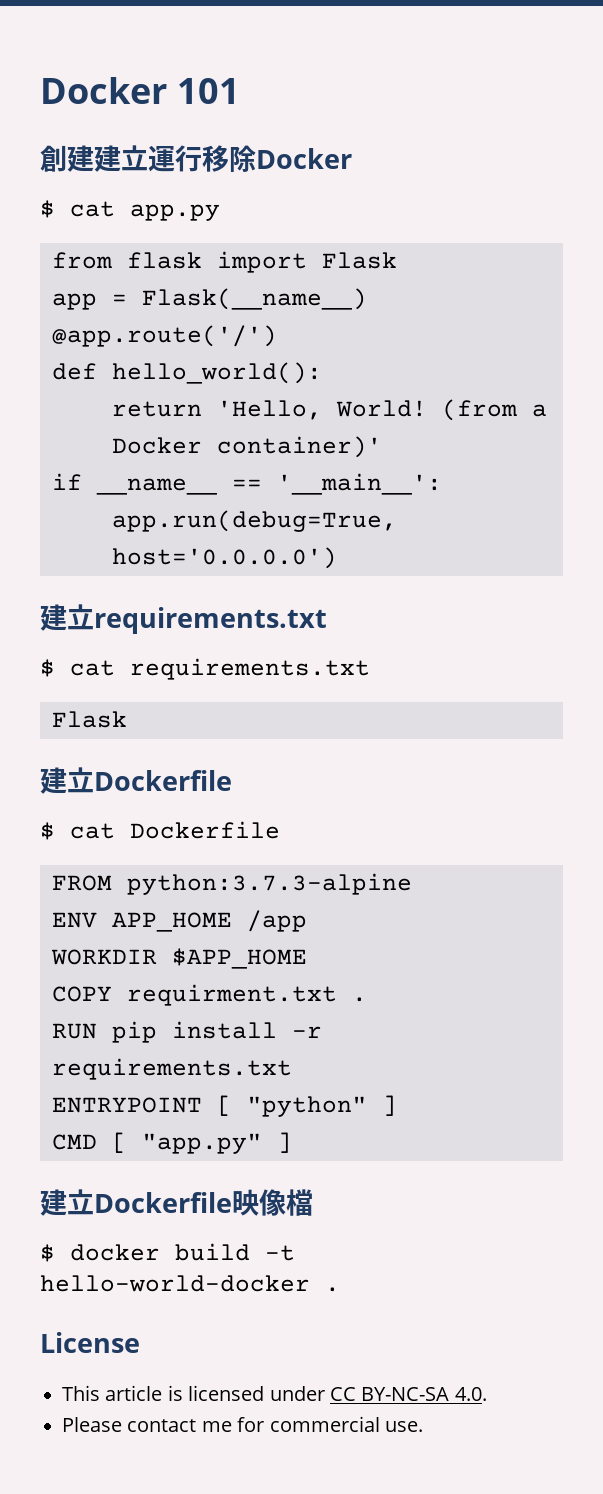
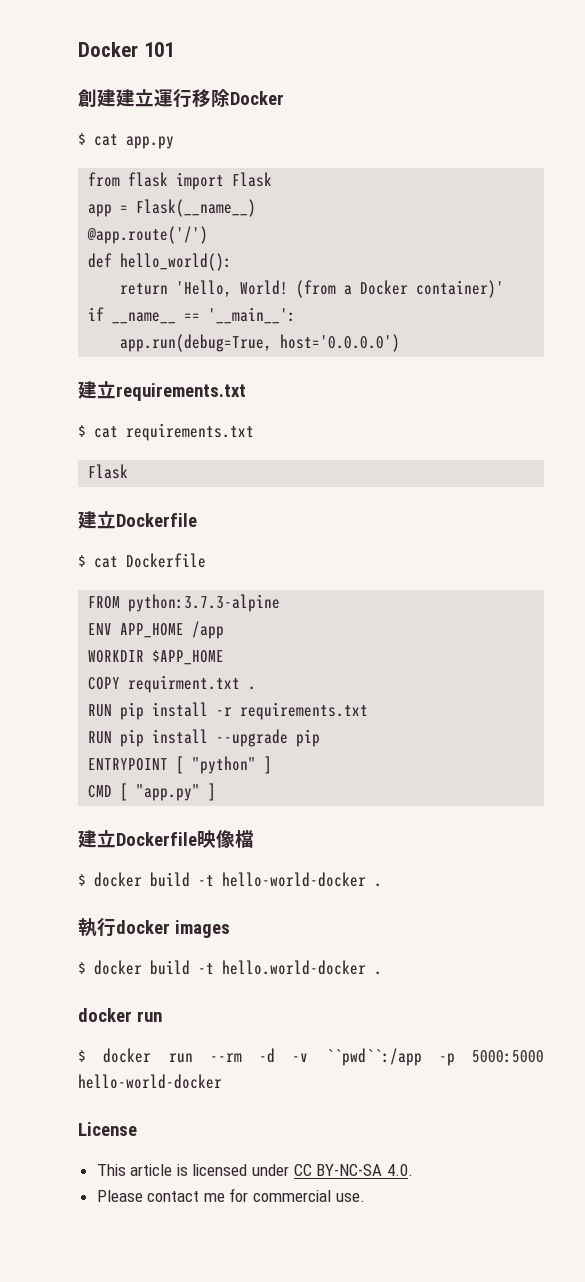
(292, 1069) none -> [88,729,321,747] // RUN pip install --upgrade pip
(340, 1289) none -> [78,918,230,938] [78,960,382,975] [78,1008,162,1022] [78,1048,544,1066] [78,1074,222,1089] // 執行docker images // $ docker build -t hello.world-docker . // docker run // $ docker run --rm -d -v ``pwd``:/app -p 5000:5000 hello-world-docker

